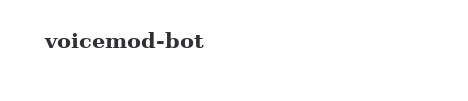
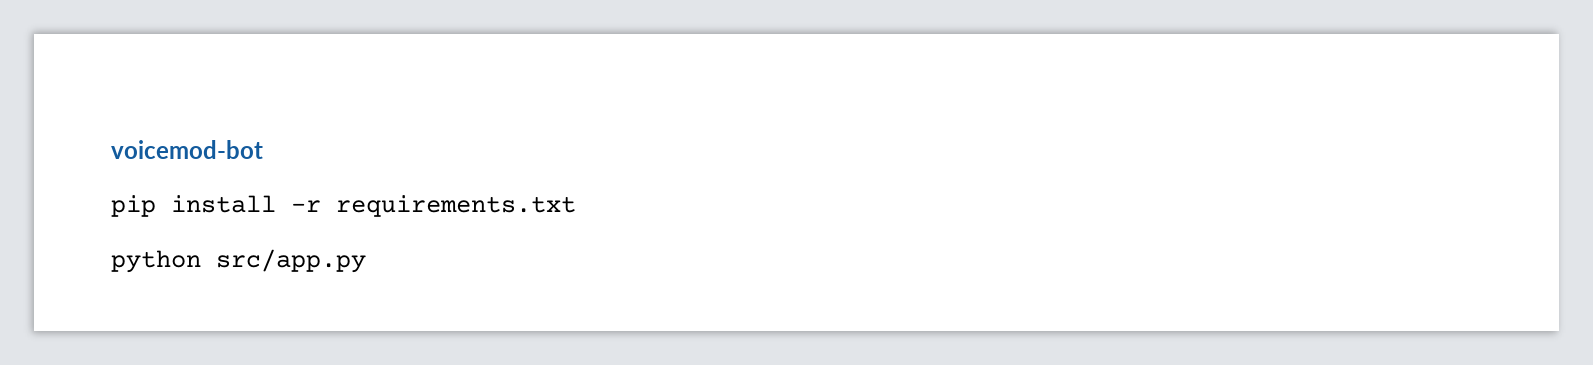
(204, 40) none -> [111,195,576,217] [111,249,366,273] // pip install -r requirements.txt // python src/app.py

